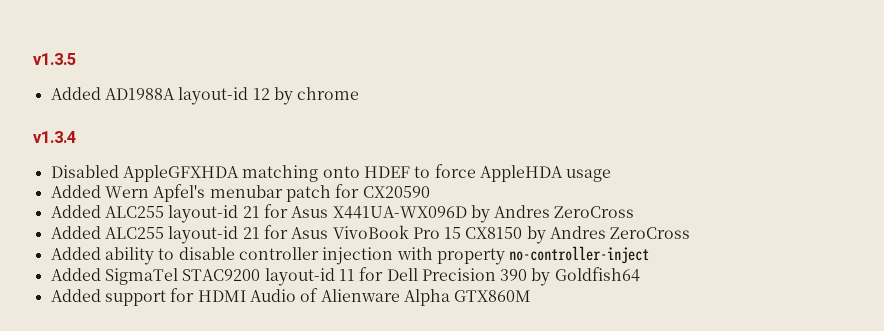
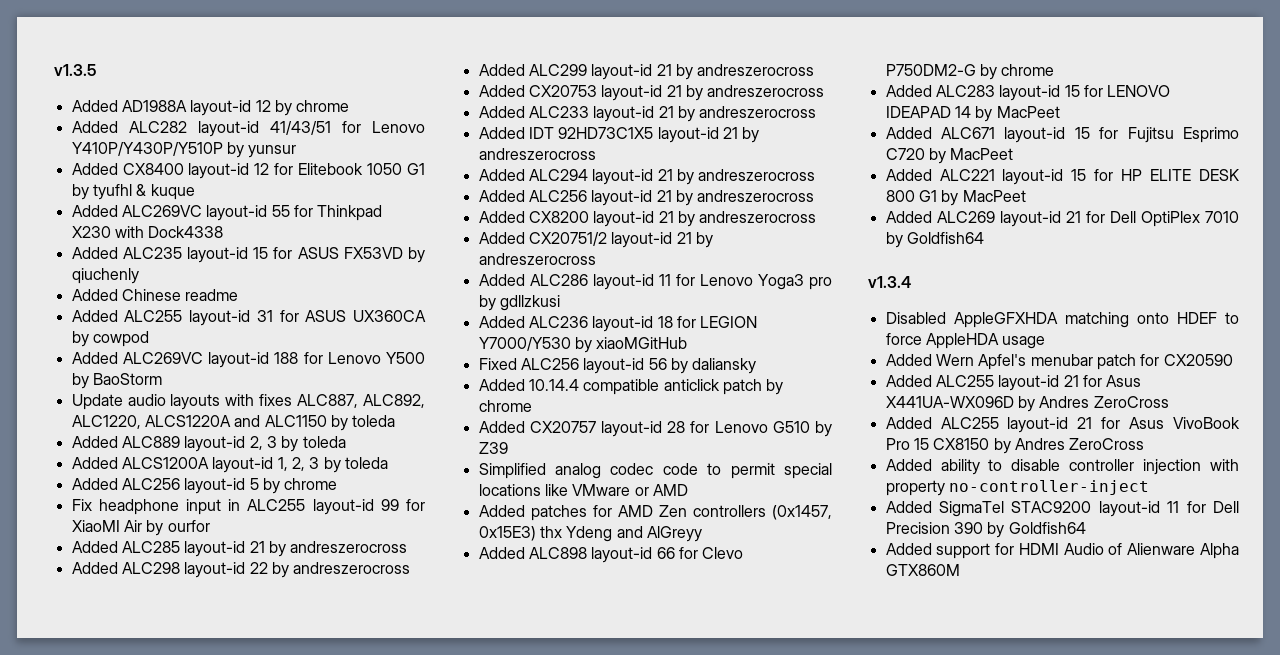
(360, 93) none -> [71,121,425,137] [71,142,297,158] [71,163,425,179] [71,184,195,200] [71,205,383,221] [71,226,224,238] [71,247,425,263] [71,268,139,284] [71,289,239,301] [71,310,427,326] [71,331,149,347] [71,352,426,368] [71,373,162,389] [71,394,425,410] [71,415,396,431] [71,436,346,452] [71,457,388,473] [71,478,338,494] [71,499,425,515] [71,520,210,536] [71,541,408,557] [71,562,411,578] [478,64,815,80] [478,85,825,101] [478,106,817,122] [478,127,760,143] [478,148,596,160] [478,169,816,185] [478,190,815,206] [478,211,817,227] [478,232,713,248] [478,253,596,265] [478,274,832,290] [478,295,560,311] [478,316,758,332] [478,337,688,353] [478,358,757,374] [478,379,784,395] [478,400,532,412] [478,421,832,437] [478,442,508,454] [478,463,832,479] [478,484,688,496] [478,505,832,521] [478,526,702,542] [478,547,744,563] [885,64,1055,80] [885,85,1171,101] [885,106,1060,122] [885,127,1239,143] [885,148,1014,164] [885,169,1239,185] [885,190,1026,206] [885,211,1239,227] [885,232,984,248] // Added ALC282 layout-id 41/43/51 for Lenovo Y410P/Y430P/Y510P by yunsur // Added CX8400 layout-id 12 for Elitebook 1050 G1 by tyufhl & kuque // Added ALC269VC layout-id 55 for Thinkpad X230 with Dock4338 // Added ALC235 layout-id 15 for ASUS FX53VD by qiuchenly // Added Chinese readme // Added ALC255 layout-id 31 for ASUS UX360CA by cowpod // Added ALC269VC layout-id 188 for Lenovo Y500 by BaoStorm // Update audio layouts with fixes ALC887, ALC892, ALC1220, ALCS1220A and ALC1150 by toleda // Added ALC889 layout-id 2, 3 by toleda // Added ALCS1200A layout-id 1, 2, 3 by toleda // Added ALC256 layout-id 5 by chrome // Fix headphone input in ALC255 layout-id 99 for XiaoMI Air by ourfor // Added ALC285 layout-id 21 by andreszerocross // Added ALC298 layout-id 22 by andreszerocross // Added ALC299 layout-id 21 by andreszerocross // Added CX20753 layout-id 21 by andreszerocross // Added ALC233 layout-id 21 by andreszerocross // Added IDT 92HD73C1X5 layout-id 21 by andreszerocross // Added ALC294 layout-id 21 by andreszerocross // Added ALC256 layout-id 21 by andreszerocross // Added CX8200 layout-id 21 by andreszerocross // Added CX20751/2 layout-id 21 by andreszerocross // Added ALC286 layout-id 11 for Lenovo Yoga3 pro by gdllzkusi // Added ALC236 layout-id 18 for LEGION Y7000/Y530 by xiaoMGitHub // Fixed ALC256 layout-id 56 by daliansky // Added 10.14.4 compatible anticlick patch by chrome // Added CX20757 layout-id 28 for Lenovo G510 by Z39 // Simplified analog codec code to permit special locations like VMware or AMD // Added patches for AMD Zen controllers (0x1457, 0x15E3) thx Ydeng and AlGreyy // Added ALC898 layout-id 66 for Clevo P750DM2-G by chrome // Added ALC283 layout-id 15 for LENOVO IDEAPAD 14 by MacPeet // Added ALC671 layout-id 15 for Fujitsu Esprimo C720 by MacPeet // Added ALC221 layout-id 15 for HP ELITE DESK 800 G1 by MacPeet // Added ALC269 layout-id 21 for Dell OptiPlex 7010 by Goldfish64

